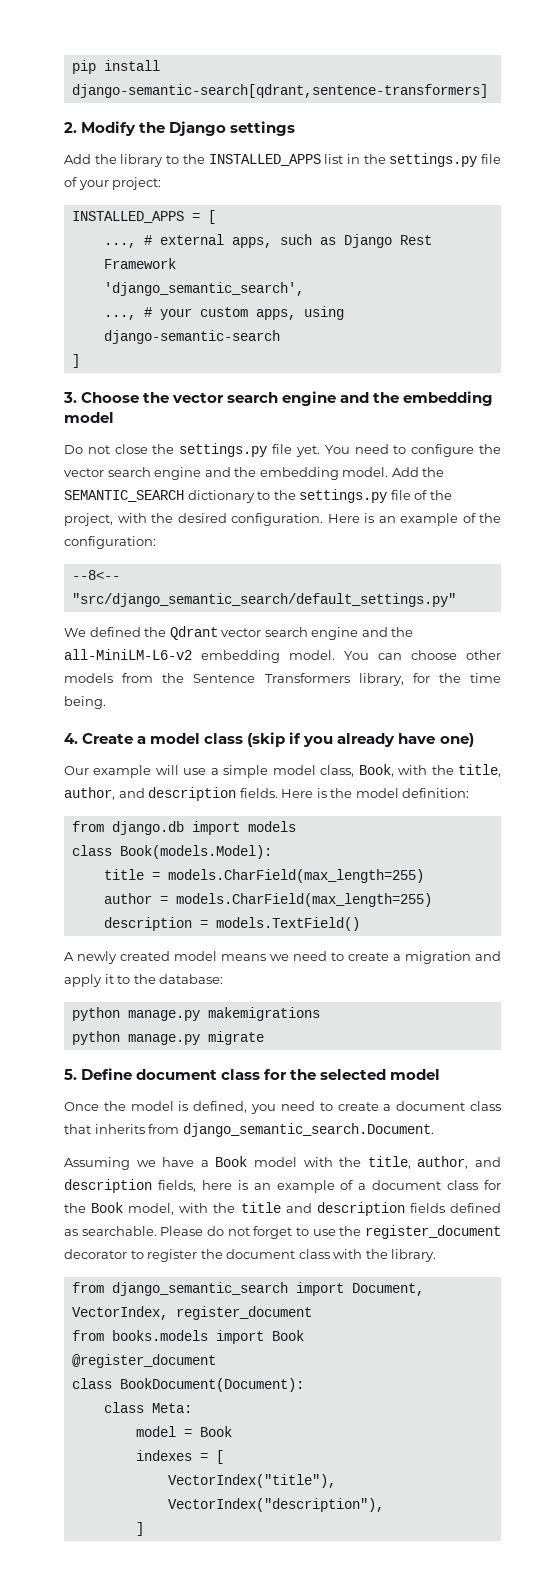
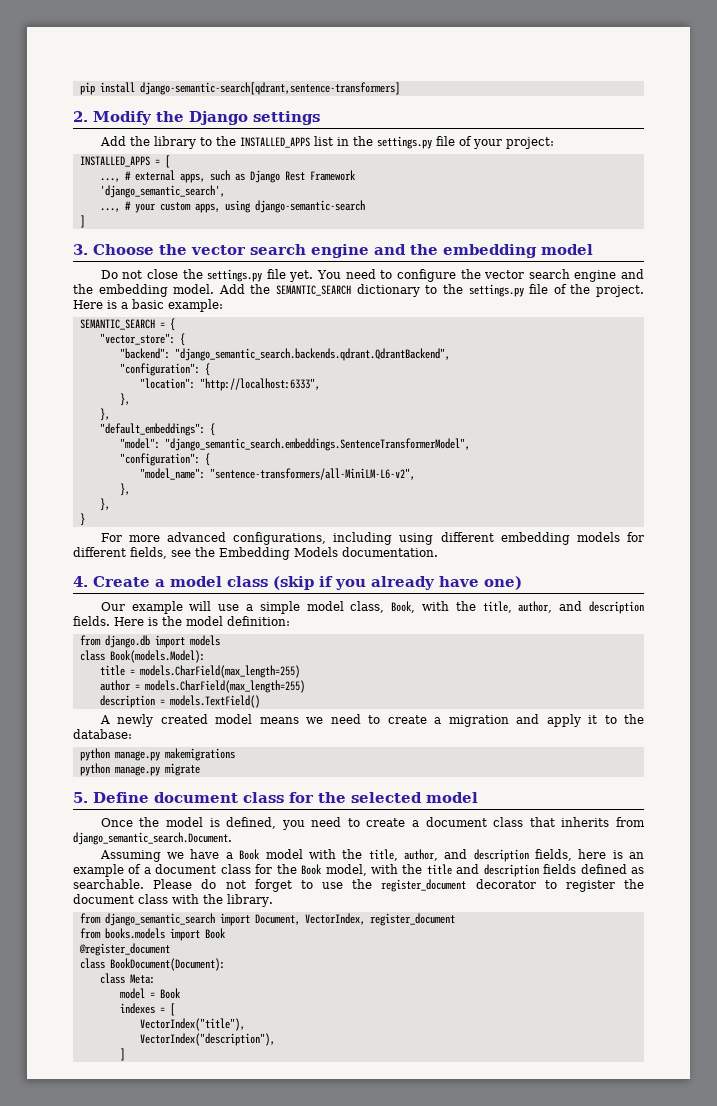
[64,513,501,526] [64,536,156,549] [71,570,120,580] [71,593,456,607] [64,626,414,640] [64,649,501,663] [64,673,501,686] [64,696,106,709] project, with the desired configuration. Here is an example of the configuration: // --8<-- "src/django_semantic_search/default_settings.py" // We defined the Qdrant vector search engine and the all-MiniLM-L6-v2 embedding model. You can choose other models from the Sentence Transformers library, for the time being. -> [596,285,645,297] [73,299,223,312] [79,318,175,331] [99,333,185,346] [119,348,450,361] [119,363,210,376] [139,378,320,391] [119,393,130,406] [99,408,110,421] [99,423,215,436] [119,438,470,451] [119,453,210,466] [139,468,415,480] [119,483,130,496] [99,498,110,511] [79,513,85,526] [100,532,644,545] [73,547,438,560] project. Here is a basic example: // SEMANTIC_SEARCH = { // "vector_store": { // "backend": "django_semantic_search.backends.qdrant.QdrantBackend", // "configuration": { // "location": "http://localhost:6333", // }, // }, // "default_embeddings": { // "model": "django_semantic_search.embeddings.SentenceTransformerModel", // "configuration": { // "model_name": "sentence-transformers/all-MiniLM-L6-v2", // }, // }, // } // For more advanced configurations, including using different embedding models for different fields, see the Embedding Models documentation.

